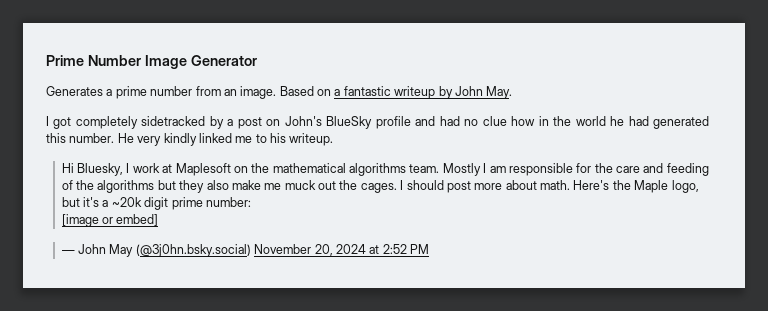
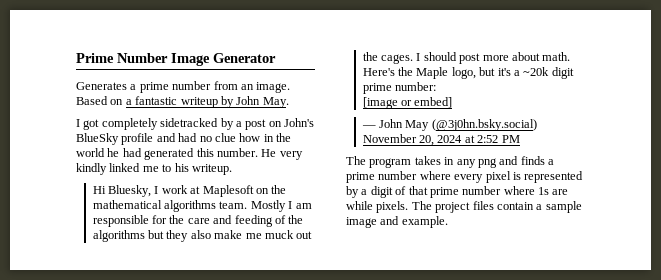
(430, 249) none -> [346,156,554,168] [346,171,584,183] [346,186,569,198] [346,201,582,213] [346,216,448,228] // The program takes in any png and finds a prime number where every pixel is represented by a digit of that prime number where 1s are while pixels. The project files contain a sample image and example.

